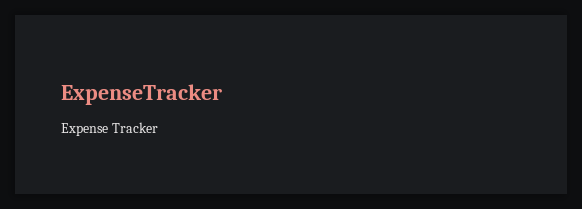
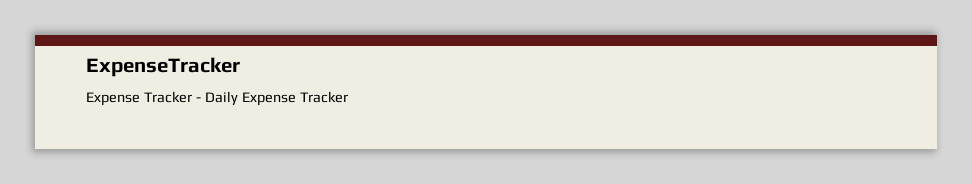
(158, 127) none -> [195,91,348,106] - Daily Expense Tracker

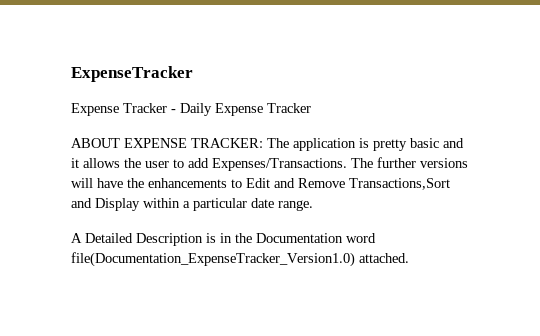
(348, 97) none -> [71,138,464,151] [71,157,468,171] [71,178,450,190] [71,198,313,211] [71,233,376,246] [71,252,409,267] // ABOUT EXPENSE TRACKER: The application is pretty basic and it allows the user to add Expenses/Transactions. The further versions will have the enhancements to Edit and Remove Transactions,Sort and Display within a particular date range. // A Detailed Description is in the Documentation word file(Documentation_ExpenseTracker_Version1.0) attached.

